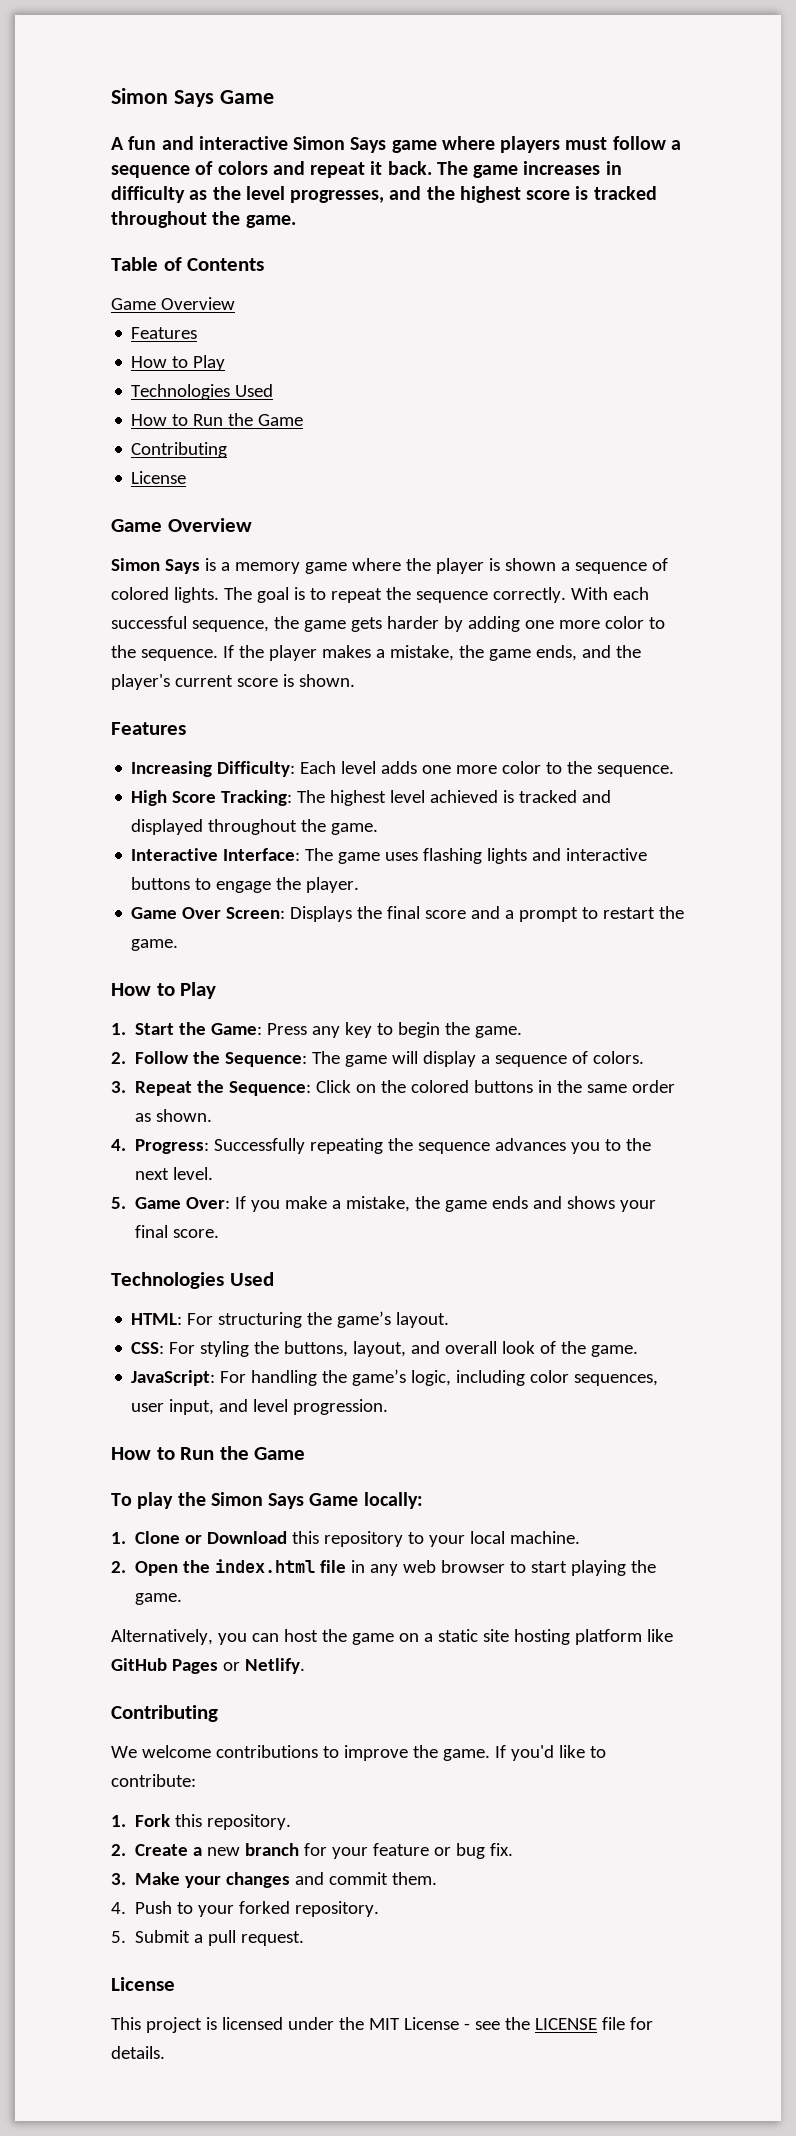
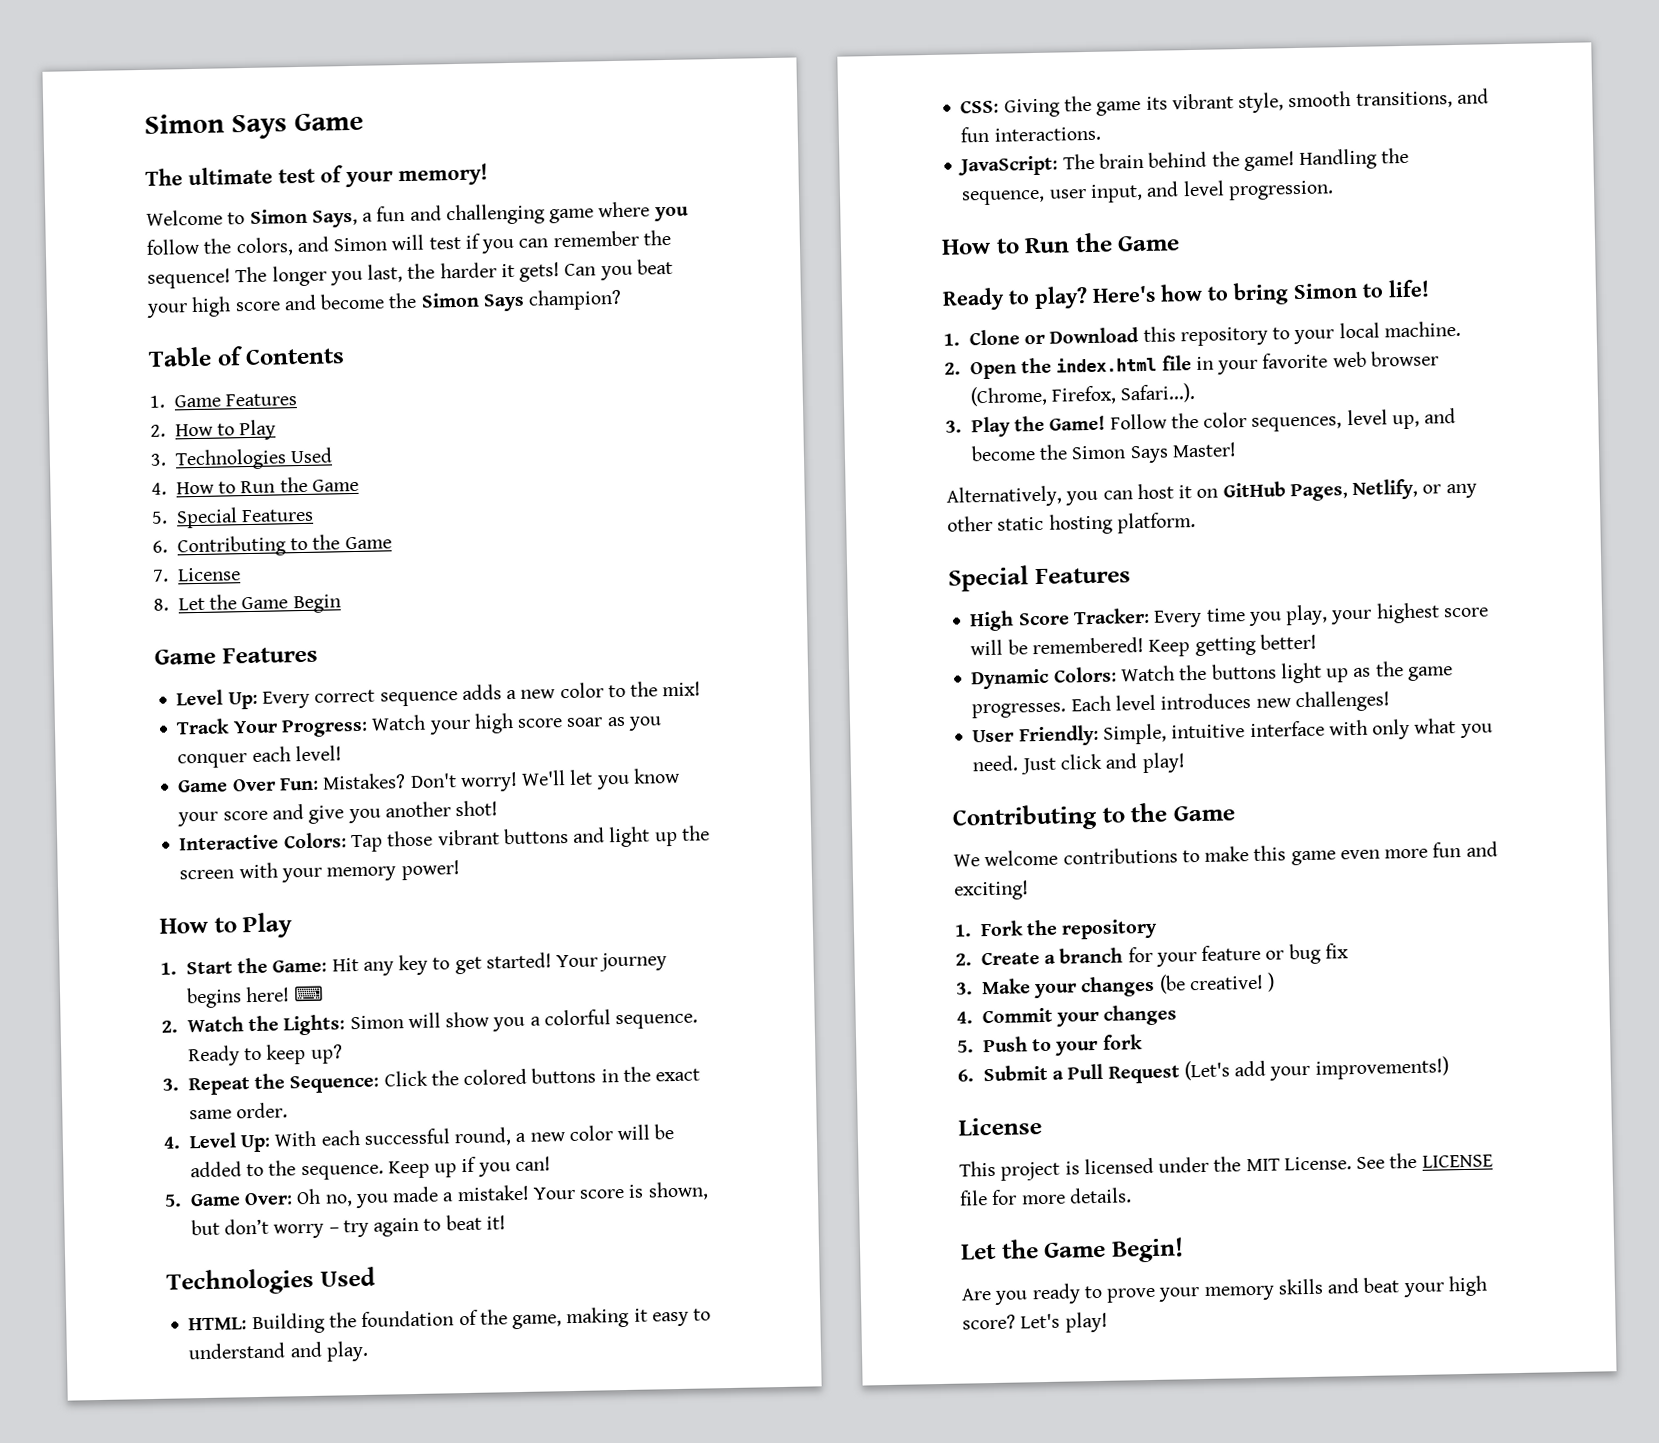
[111,136,681,153] [111,161,622,178] [111,186,657,203] [111,211,296,228] A fun and interactive Simon Says game where players must follow a sequence of colors and repeat it back. The game increases in difficulty as the level progresses, and the highest score is tracked throughout the game. -> [145,163,488,188] [146,201,689,228] [146,229,671,257] [147,258,673,289] [146,288,623,318] The ultimate test of your memory! // Welcome to Simon Says, a fun and challenging game where you follow the colors, and Simon will test if you can remember the sequence! The longer you last, the harder it gets! Can you beat your high score and become the Simon Says champion?
[111,297,235,310] [131,327,198,339] [131,355,226,371] [131,384,274,400] [131,413,304,426] [131,442,228,458] [131,471,187,484] [111,518,252,532] [111,558,668,574] [111,587,649,603] [111,616,665,632] [111,645,641,661] [111,674,355,690] [111,722,186,735] [131,761,675,777] [131,790,612,806] [131,819,379,835] [131,848,648,864] [131,877,360,893] [131,906,685,922] [131,939,179,951] Game Overview // Features // How to Play // Technologies Used // How to Run the Game // Contributing // License // Game Overview // Simon Says is a memory game where the player is shown a sequence of colored lights. The goal is to repeat the sequence correctly. With each successful sequence, the game gets harder by adding one more color to the sequence. If the player makes a mistake, the game ends, and the player's current score is shown. // Features // Increasing Difficulty: Each level adds one more color to the sequence. // High Score Tracking: The highest level achieved is tracked and displayed throughout the game. // Interactive Interface: The game uses flashing lights and interactive buttons to engage the player. // Game Over Screen: Displays the final score and a prompt to restart the game. -> [149,393,298,408] [150,419,277,441] [150,447,333,471] [151,476,359,495] [151,507,315,529] [152,534,392,558] [152,567,241,582] [153,594,341,614] [154,646,318,665] [176,681,702,710] [176,713,662,738] [177,745,342,769] [178,767,681,793] [177,800,499,827] [179,825,710,853] [179,860,460,883] 1. Game Features // 2. How to Play // 3. Technologies Used // 4. How to Run the Game // 5. Special Features // 6. Contributing to the Game // 7. License // 8. Let the Game Begin // Game Features // Level Up: Every correct sequence adds a new color to the mix! // Track Your Progress: Watch your high score soar as you conquer each level! // Game Over Fun: Mistakes? Don't worry! We'll let you know your score and give you another shot! // Interactive Colors: Tap those vibrant buttons and light up the screen with your memory power!
[267,1023,308,1035] Press -> [331,958,359,972] Hit
[398,1022,523,1038] [111,1051,645,1067] begin the game. // 2. Follow the Sequence: The game will display a sequence of colors. -> [454,952,668,975] [185,985,325,1009] [161,1009,699,1036] [187,1044,343,1067] get started! Your journey begins here! ⌨ // 2. Watch the Lights: Simon will show you a colorful sequence. Ready to keep up?
[356,1084,377,1093] on -> (428, 1078) none
[587,1080,676,1093] [135,1109,213,1122] [111,1138,652,1154] [135,1167,214,1180] [111,1196,657,1212] [135,1225,220,1238] [111,1272,274,1289] [131,1311,450,1328] [131,1341,639,1357] [131,1369,659,1386] same order as shown. // 4. Progress: Successfully repeating the sequence advances you to the next level. // 5. Game Over: If you make a mistake, the game ends and shows your final score. // Technologies Used // HTML: For structuring the game’s layout. // CSS: For styling the buttons, layout, and overall look of the game. // JavaScript: For handling the game’s logic, including color sequences, -> [655,1068,701,1082] [188,1102,289,1120] [163,1124,675,1153] [189,1156,551,1181] [164,1181,709,1209] [190,1214,506,1239] [166,1266,376,1296] [188,1306,712,1335] [188,1340,369,1362] [960,88,1489,118] [960,126,1101,143] [958,147,1410,177] [961,189,1046,206] exact same order. // 4. Level Up: With each successful round, a new color will be added to the sequence. Keep up if you can! // 5. Game Over: Oh no, you made a mistake! Your score is shown, but don’t worry – try again to beat it! // Technologies Used // HTML: Building the foundation of the game, making it easy to understand and play. // CSS: Giving the game its vibrant style, smooth transitions, and fun interactions. // JavaScript: The brain behind the game! Handling the sequence,
[111,1492,423,1509] To play the Simon Says Game locally: -> [942,279,1430,311] Ready to play? Here's how to bring Simon to life!
[370,1560,657,1576] [135,1593,183,1605] [111,1629,673,1645] [111,1658,305,1674] [111,1705,218,1722] [111,1745,606,1761] [111,1774,196,1787] any web browser to start playing the game. // Alternatively, you can host the game on a static site hosting platform like GitHub Pages or Netlify. // Contributing // We welcome contributions to improve the game. If you'd like to contribute: -> [1217,350,1439,375] [969,382,1196,407] [945,408,1457,438] [970,442,1237,464] [946,478,1477,508] [947,512,1196,535] [948,565,1131,592] [969,602,1489,632] [970,633,1317,657] [971,661,1453,690] [971,690,1390,719] [972,718,1493,747] [972,752,1186,775] [952,802,1235,832] [953,841,1498,867] [954,880,1029,901] your favorite web browser (Chrome, Firefox, Safari...). // 3. Play the Game! Follow the color sequences, level up, and become the Simon Says Master! // Alternatively, you can host it on GitHub Pages, Netlify, or any other static hosting platform. // Special Features // High Score Tracker: Every time you play, your highest score will be remembered! Keep getting better! // Dynamic Colors: Watch the buttons light up as the game progresses. Each level introduces new challenges! // User Friendly: Simple, intuitive interface with only what you need. Just click and play! // Contributing to the Game // We welcome contributions to make this game even more fun and exciting!
[175,1814,292,1830] this repository. -> [1026,918,1159,940] the repository
[207,1847,241,1856] new -> (1057, 959) none
[490,1843,514,1856] fix. -> [1324,943,1349,959] fix
[295,1872,438,1885] [111,1901,380,1917] [111,1930,305,1946] and commit them. // 4. Push to your forked repository. // 5. Submit a pull request. -> [1158,972,1276,994] [956,1004,1178,1027] [957,1034,1143,1056] [957,1056,1449,1084] (be creative! ) // 4. Commit your changes // 5. Push to your fork // 6. Submit a Pull Request (Let's add your improvements!)
[403,2017,500,2030] License - see -> [1283,1156,1386,1171] License. See
(653, 2023) none -> [1021,1194,1066,1205] more
(165, 2052) none -> [960,1237,1184,1263] [961,1275,1488,1305] [962,1311,1108,1333] // Let the Game Begin! // Are you ready to prove your memory skills and beat your high score? Let's play!

